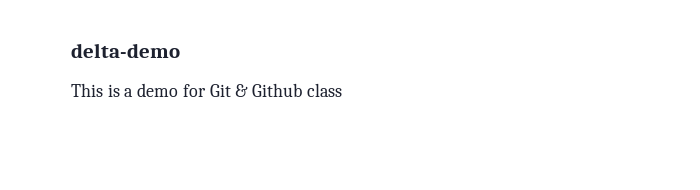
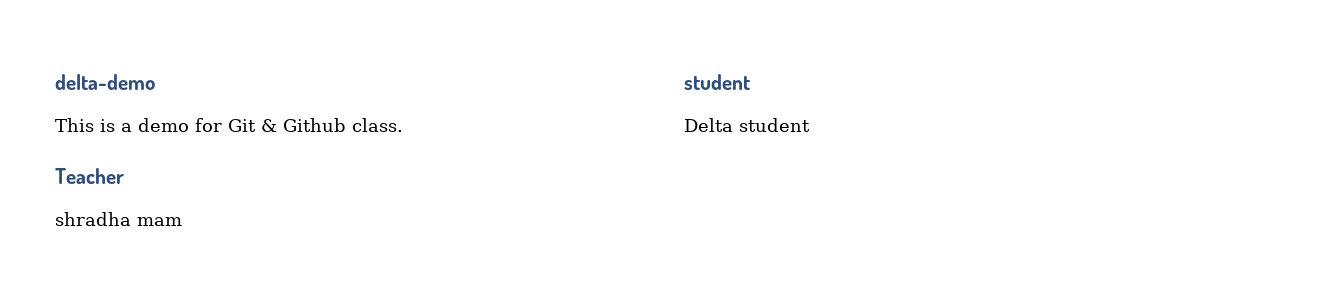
[306,83,342,97] class -> [352,118,403,132] [55,168,124,184] [55,212,182,226] [684,74,750,90] [684,118,810,132] class. // Teacher // shradha mam // student // Delta student

